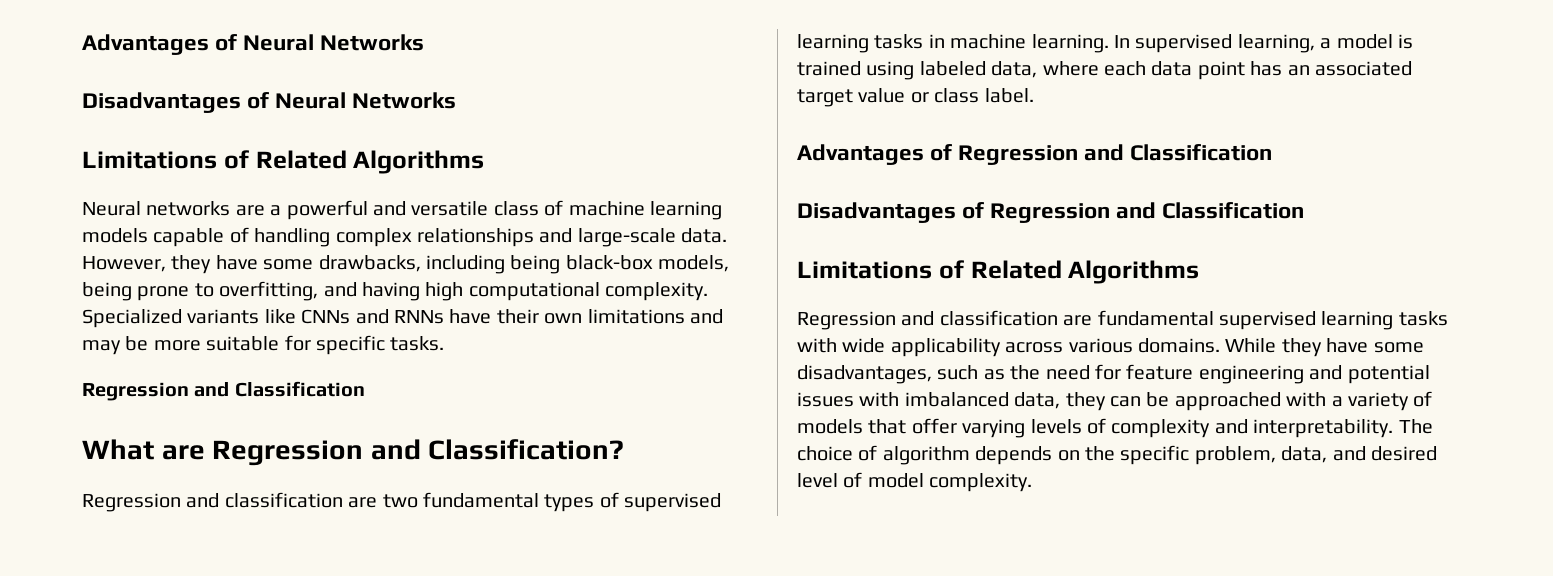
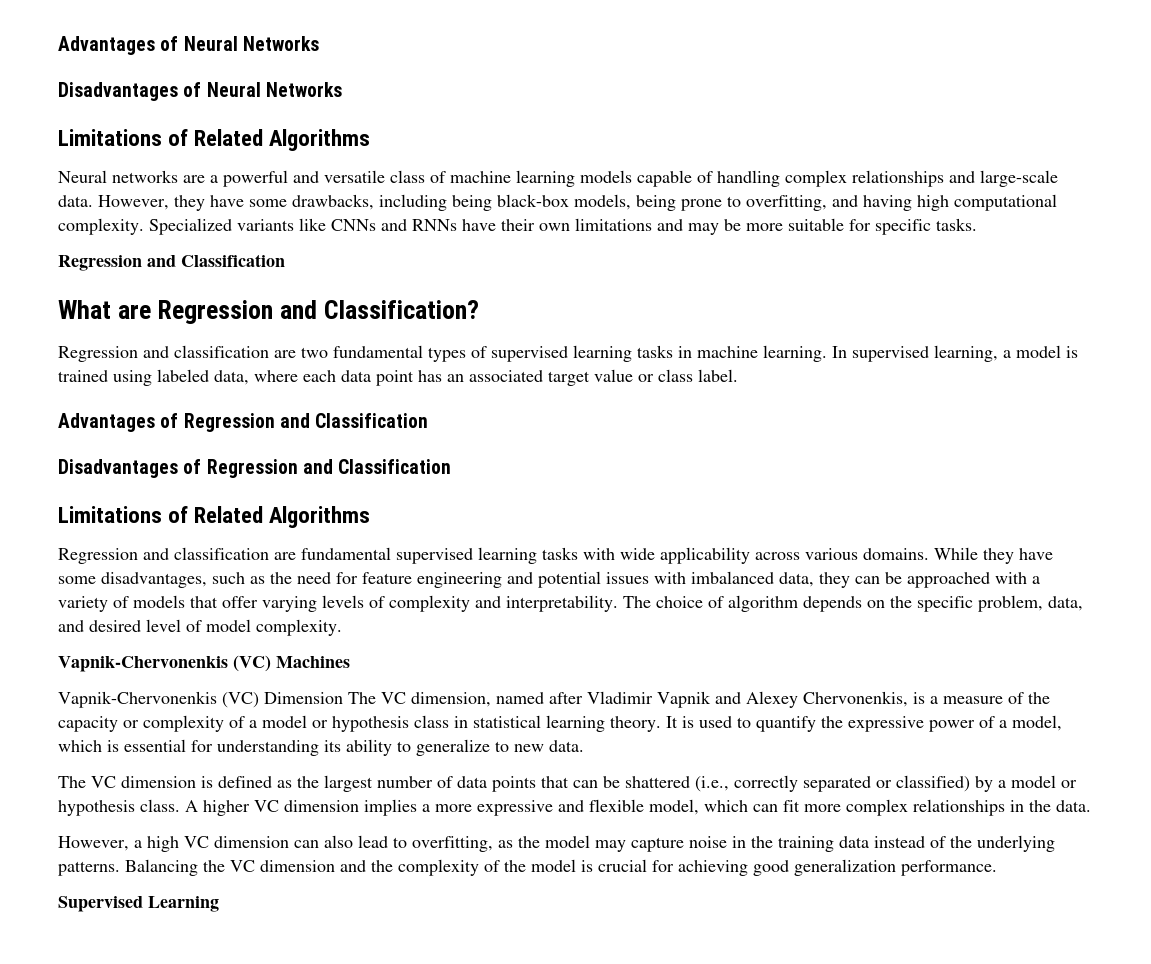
(1033, 482) none -> [58,655,350,672] [58,691,1050,708] [58,715,1062,732] [58,739,584,756] [58,775,1077,792] [58,799,1091,816] [58,835,1055,852] [58,859,997,876] [58,896,219,912] // Vapnik-Chervonenkis (VC) Machines // Vapnik-Chervonenkis (VC) Dimension The VC dimension, named after Vladimir Vapnik and Alexey Chervonenkis, is a measure of the capacity or complexity of a model or hypothesis class in statistical learning theory. It is used to quantify the expressive power of a model, which is essential for understanding its ability to generalize to new data. // The VC dimension is defined as the largest number of data points that can be shattered (i.e., correctly separated or classified) by a model or hypothesis class. A higher VC dimension implies a more expressive and flexible model, which can fit more complex relationships in the data. // However, a high VC dimension can also lead to overfitting, as the model may capture noise in the training data instead of the underlying patterns. Balancing the VC dimension and the complexity of the model is crucial for achieving good generalization performance. // Supervised Learning

